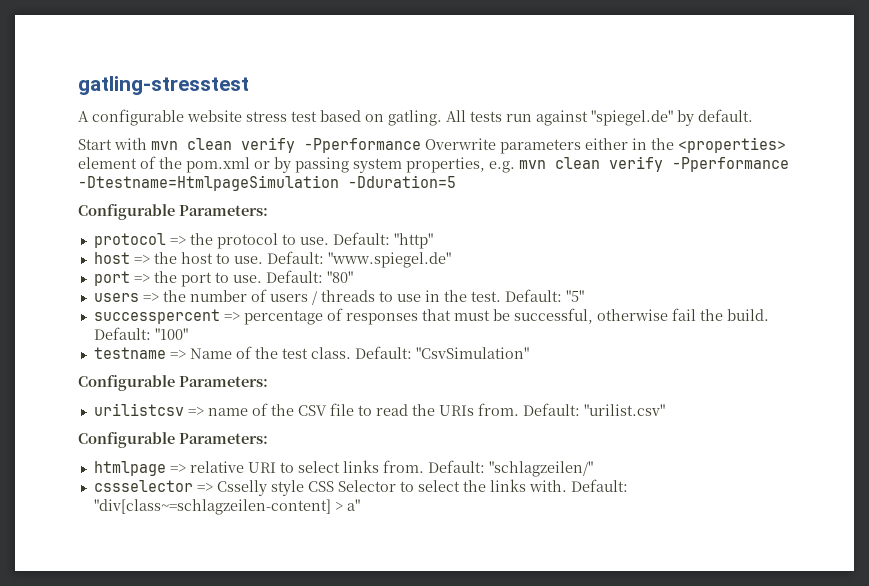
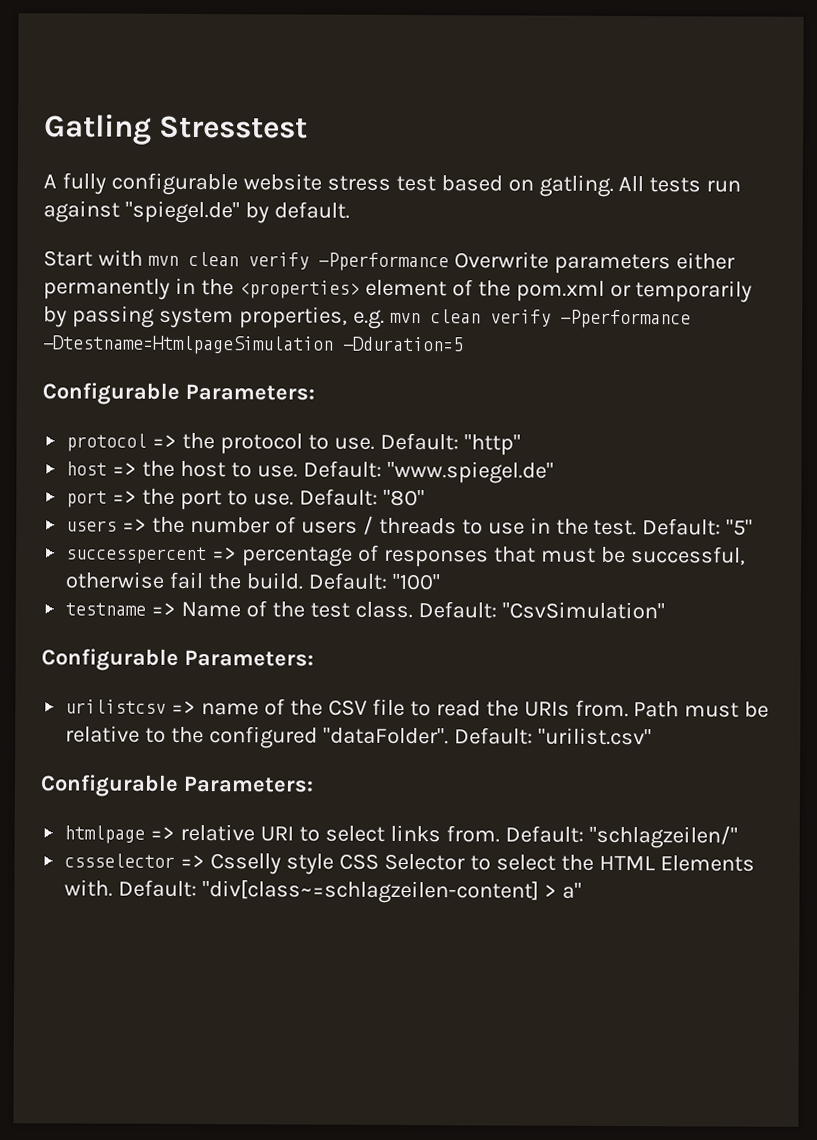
[78,76,249,95] gatling-stresstest -> [44,113,309,145] Gatling Stresstest
(89, 116) none -> [61,172,106,195] fully
(628, 144) none -> [43,278,170,300] permanently
(270, 165) none -> [635,280,753,303] temporarily
(519, 409) none -> [633,701,770,718] [65,725,449,749] Path must be relative to the configured "dataFolder".
[489,479,526,492] links -> [598,855,755,872] HTML Elements

